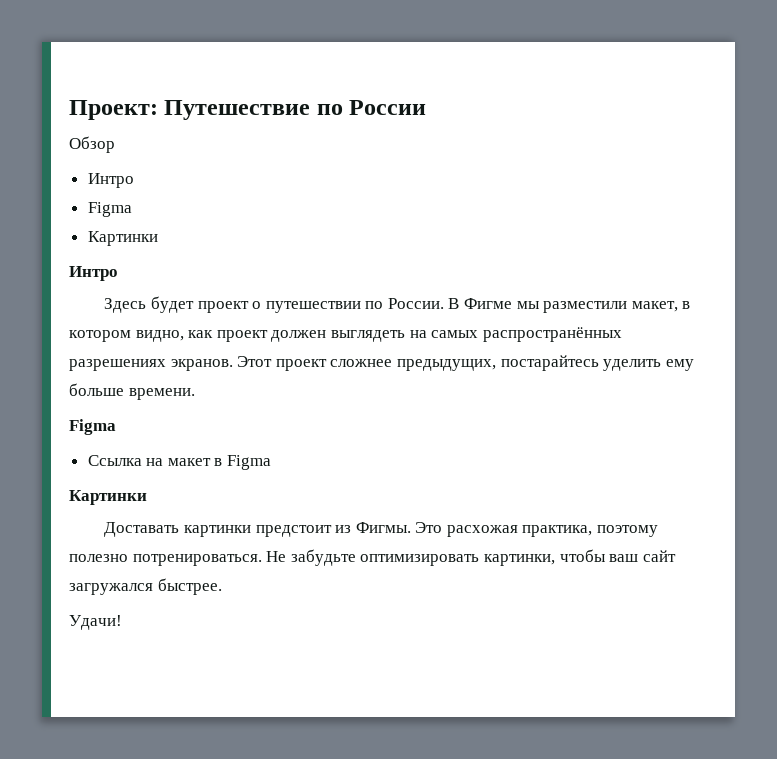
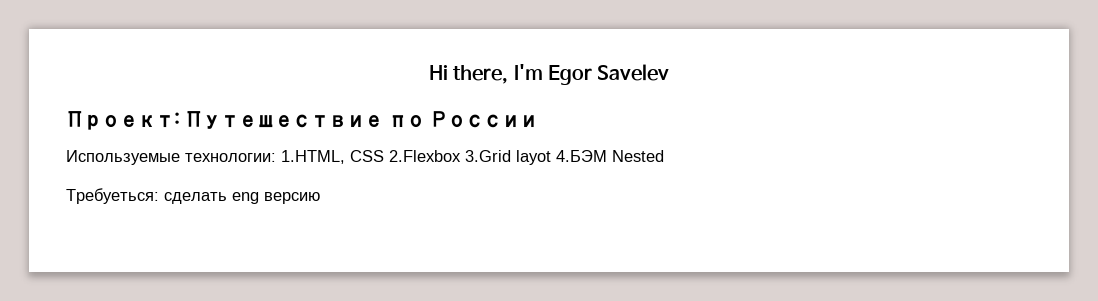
(69, 110) none -> [428,64,670,85] Hi there, I'm Egor Savelev //
[69,136,115,153] [87,173,134,188] [87,202,132,217] [87,231,158,246] [69,266,118,281] [104,296,691,313] [69,327,622,342] [69,355,694,371] [69,383,195,400] [69,419,116,435] [87,455,272,470] [69,490,147,505] [104,522,659,537] [69,549,676,566] [69,578,222,595] [69,615,122,630] Обзор // Интро // Figma // Картинки // Интро // Здесь будет проект о путешествии по России. В Фигме мы разместили макет, в котором видно, как проект должен выглядеть на самых распространённых разрешениях экранов. Этот проект сложнее предыдущих, постарайтесь уделить ему больше времени. // Figma // Ссылка на макет в Figma // Картинки // Доставать картинки предстоит из Фигмы. Это расхожая практика, поэтому полезно потренироваться. Не забудьте оптимизировать картинки, чтобы ваш сайт загружался быстрее. // Удачи! -> [66,150,664,165] [66,188,320,204] Используемые технологии: 1.HTML, CSS 2.Flexbox 3.Grid layot 4.БЭМ Nested // Требуеться: сделать eng версию

